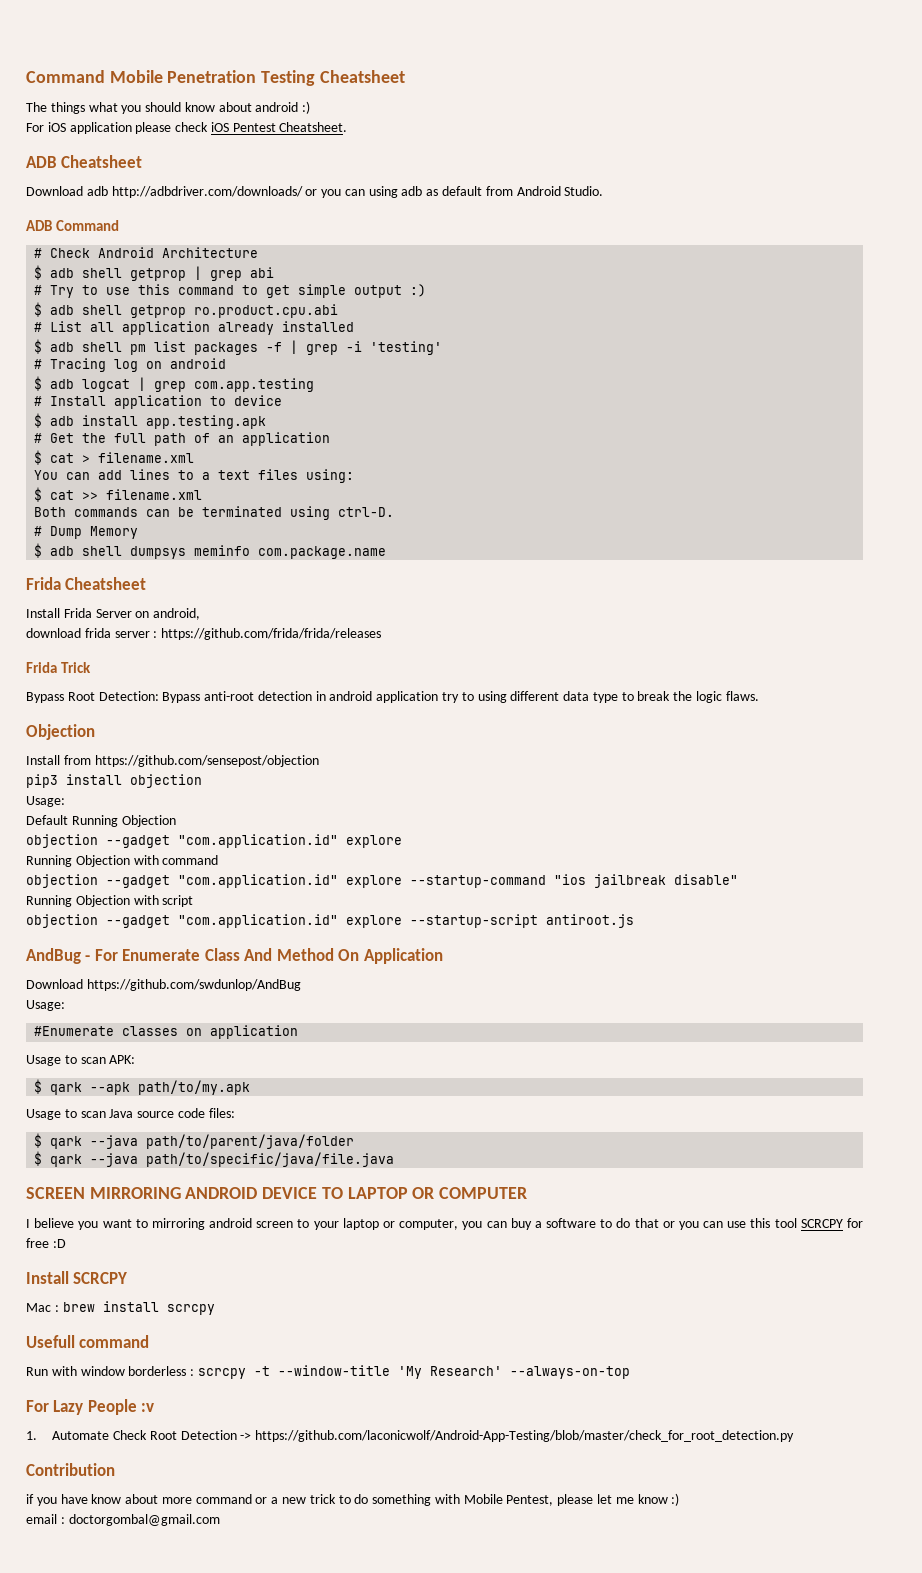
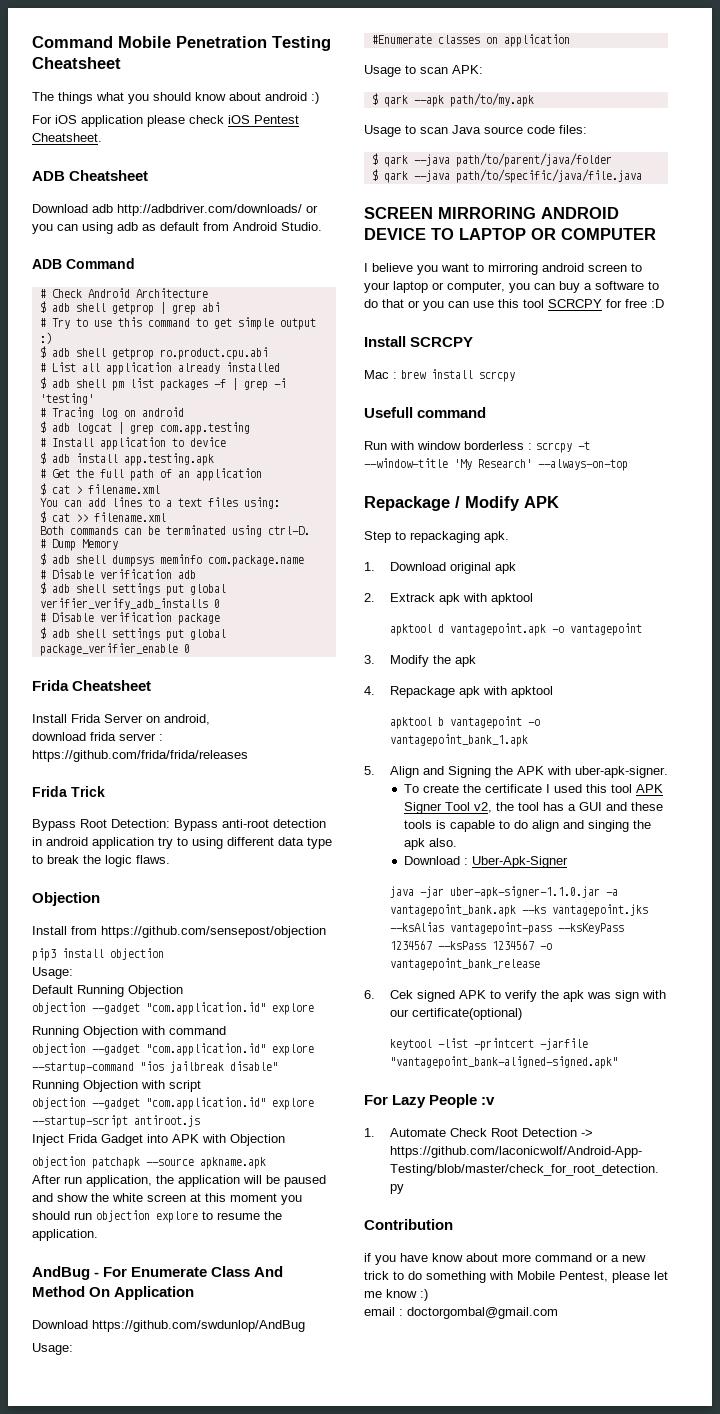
(387, 552) none -> [39,569,196,579] [39,582,226,596] [39,598,220,610] [39,612,220,625] [39,627,226,641] [39,643,190,656] // # Disable verification adb // $ adb shell settings put global verifier_verify_adb_installs 0 // # Disable verification package // $ adb shell settings put global package_verifier_enable 0
(634, 921) none -> [32,1134,285,1146] [32,1156,266,1169] [32,1175,326,1187] [32,1193,302,1205] [32,1210,282,1223] [32,1229,98,1241] // Inject Frida Gadget into APK with Objection // objection patchapk --source apkname.apk // After run application, the application will be paused and show the white screen at this moment you should run objection explore to resume the application.
(630, 1372) none -> [364,496,559,511] [364,531,509,543] [364,562,516,574] [364,593,533,605] [389,623,642,636] [364,655,476,667] [364,686,553,698] [389,716,540,729] [389,734,528,747] [364,766,668,778] [403,784,663,793] [403,802,663,814] [403,820,651,832] [403,838,457,850] [403,856,568,868] [389,886,618,899] [389,904,648,917] [389,922,624,935] [389,940,552,950] [389,958,540,971] [364,990,666,1002] [389,1008,522,1020] [389,1038,588,1051] [389,1056,618,1069] // Repackage / Modify APK // Step to repackaging apk. // 1. Download original apk // 2. Extrack apk with apktool // apktool d vantagepoint.apk -o vantagepoint // 3. Modify the apk // 4. Repackage apk with apktool // apktool b vantagepoint -o vantagepoint_bank_1.apk // 5. Align and Signing the APK with uber-apk-signer. // To create the certificate I used this tool APK Signer Tool v2, the tool has a GUI and these tools is capable to do align and singing the apk also. // Download : Uber-Apk-Signer // java -jar uber-apk-signer-1.1.0.jar -a vantagepoint_bank.apk --ks vantagepoint.jks --ksAlias vantagepoint-pass --ksKeyPass 1234567 --ksPass 1234567 -o vantagepoint_bank_release // 6. Cek signed APK to verify the apk was sign with our certificate(optional) // keytool -list -printcert -jarfile "vantagepoint_bank-aligned-signed.apk"

